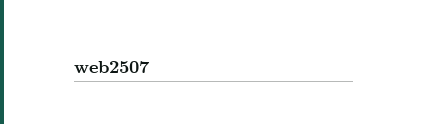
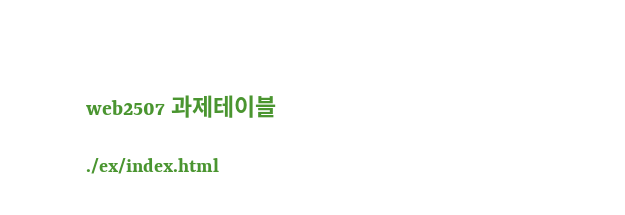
(150, 67) none -> [171,95,277,118] [86,158,219,174] 과제테이블 // ./ex/index.html

